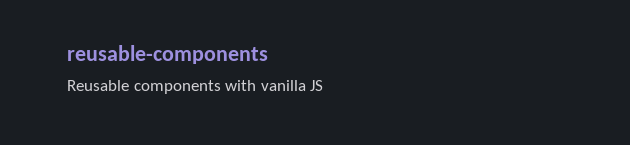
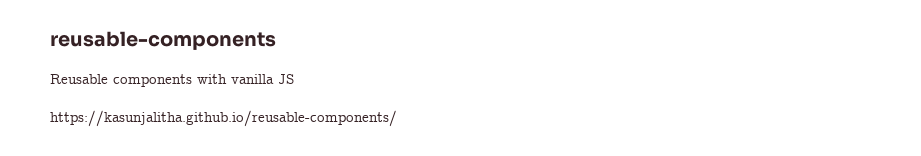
(324, 85) none -> [50,110,397,127] // https://kasunjalitha.github.io/reusable-components/

